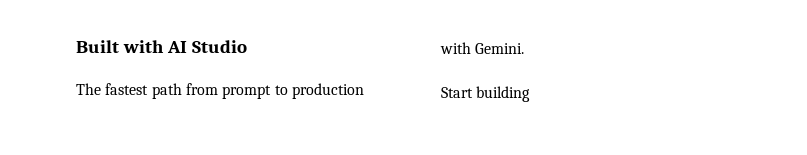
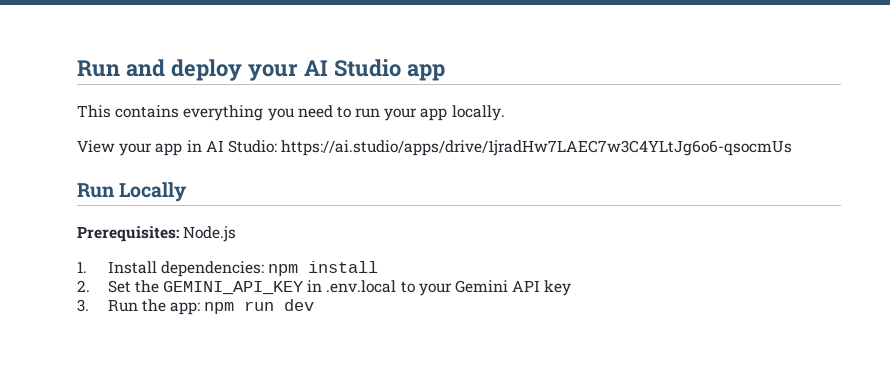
[76,40,247,53] [76,83,364,99] [440,42,525,54] [441,86,531,102] Built with AI Studio // The fastest path from prompt to production with Gemini. // Start building -> [77,59,445,81] [77,105,505,121] [77,140,793,156] [77,182,188,202] [77,226,237,242] [77,261,379,277] [77,280,572,296] [77,299,315,315] Run and deploy your AI Studio app // This contains everything you need to run your app locally. // View your app in AI Studio: https://ai.studio/apps/drive/1jradHw7LAEC7w3C4YLtJg6o6-qsocmUs // Run Locally // Prerequisites: Node.js // 1. Install dependencies: npm install // 2. Set the GEMINI_API_KEY in .env.local to your Gemini API key // 3. Run the app: npm run dev

